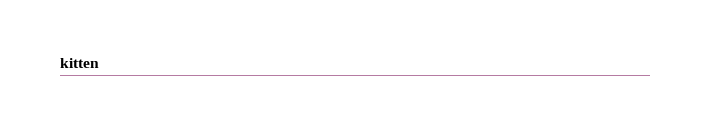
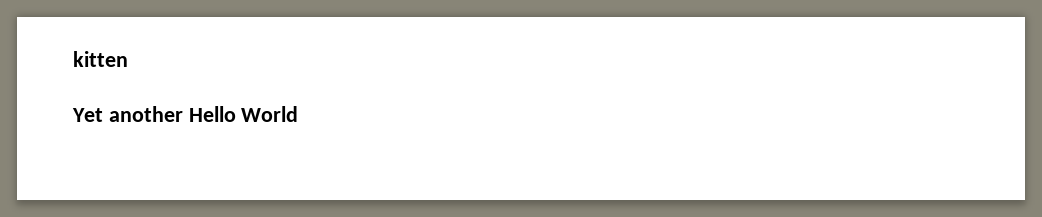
(99, 63) none -> [72,106,299,122] // Yet another Hello World

